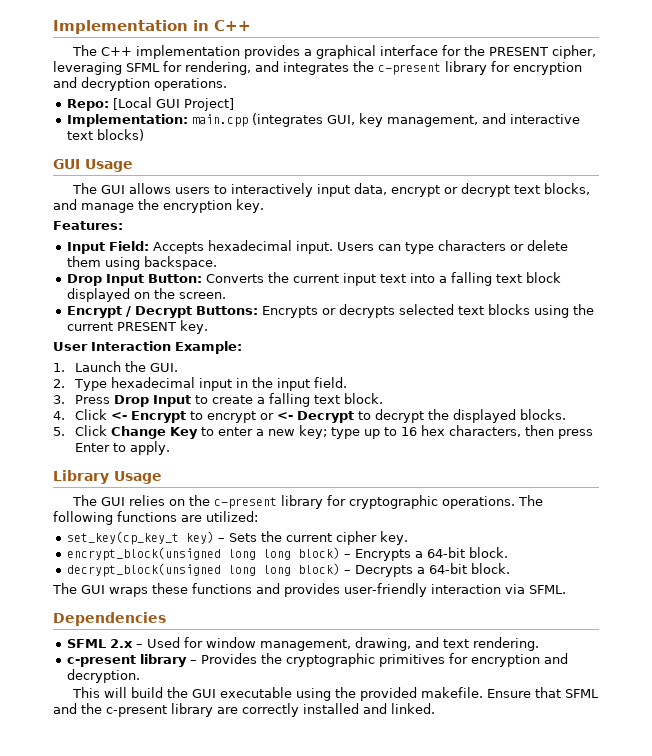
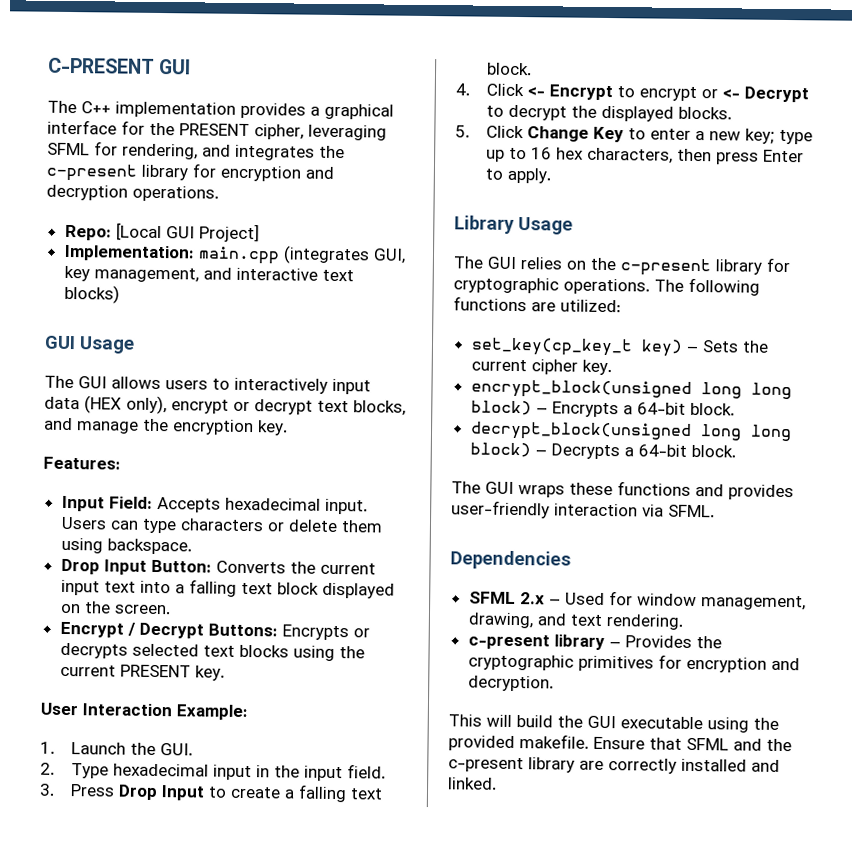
[53,20,251,34] Implementation in C++ -> [48,57,192,75] C-PRESENT GUI
[353,183,387,195] data, -> [44,395,167,415] data (HEX only),

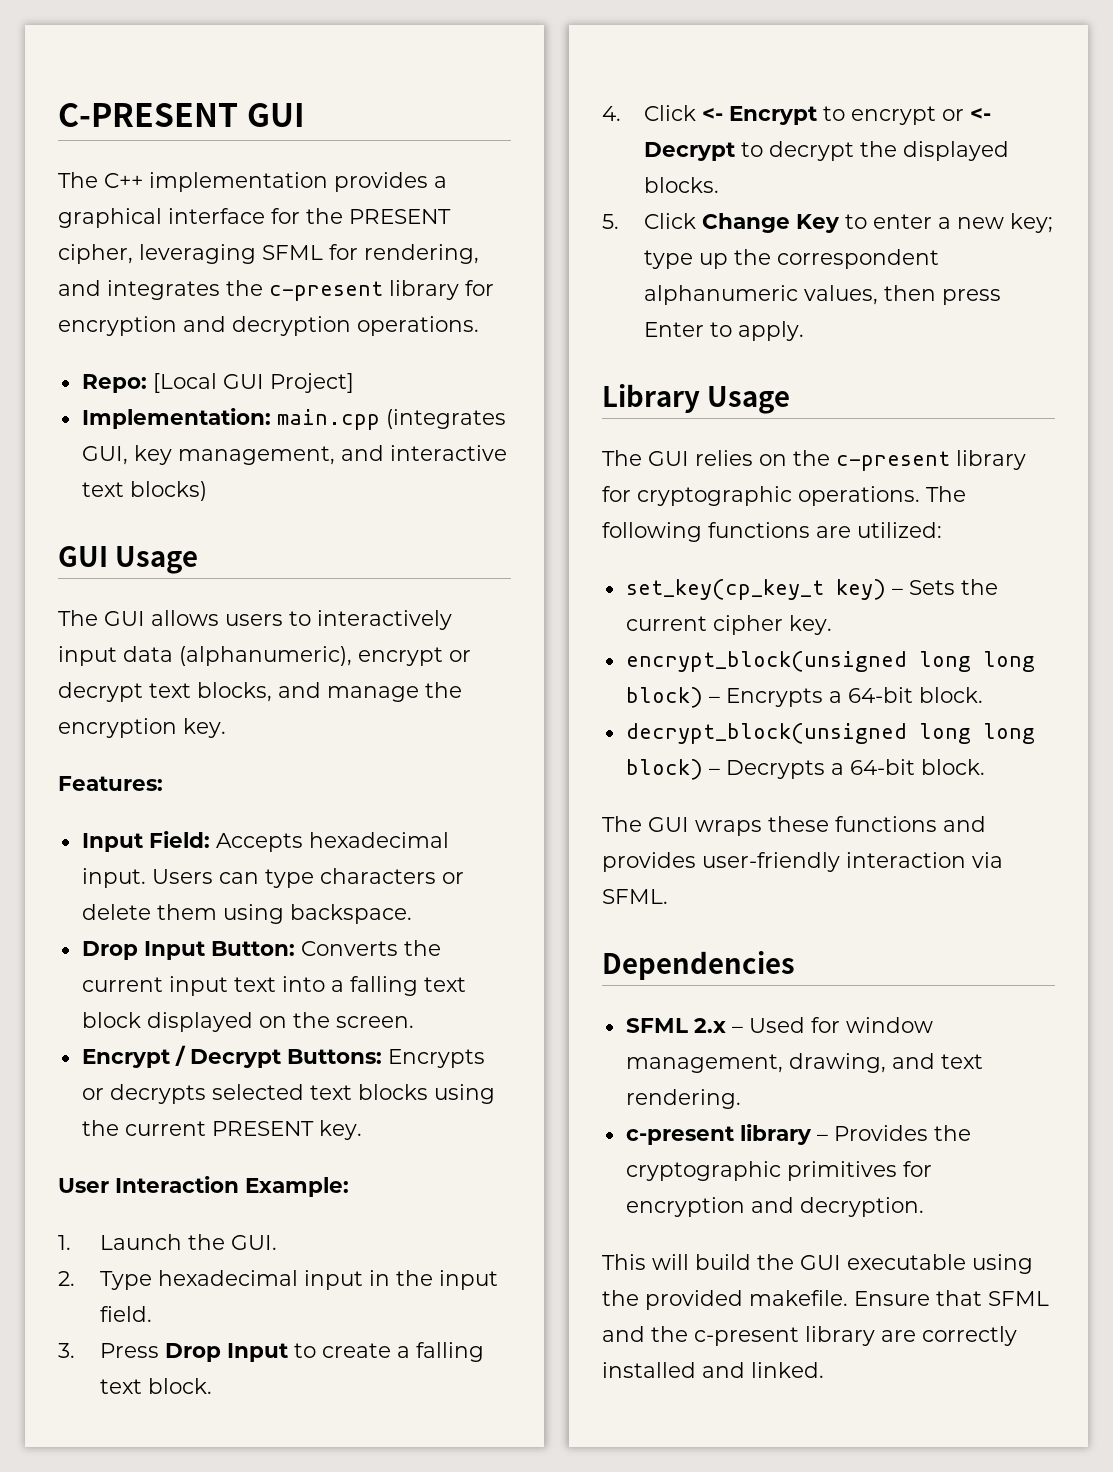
[84,395,167,415] (HEX only), -> [179,646,352,666] (alphanumeric),
[509,147,674,164] to 16 hex characters, -> [734,249,940,269] [644,285,879,305] the correspondent alphanumeric values,

